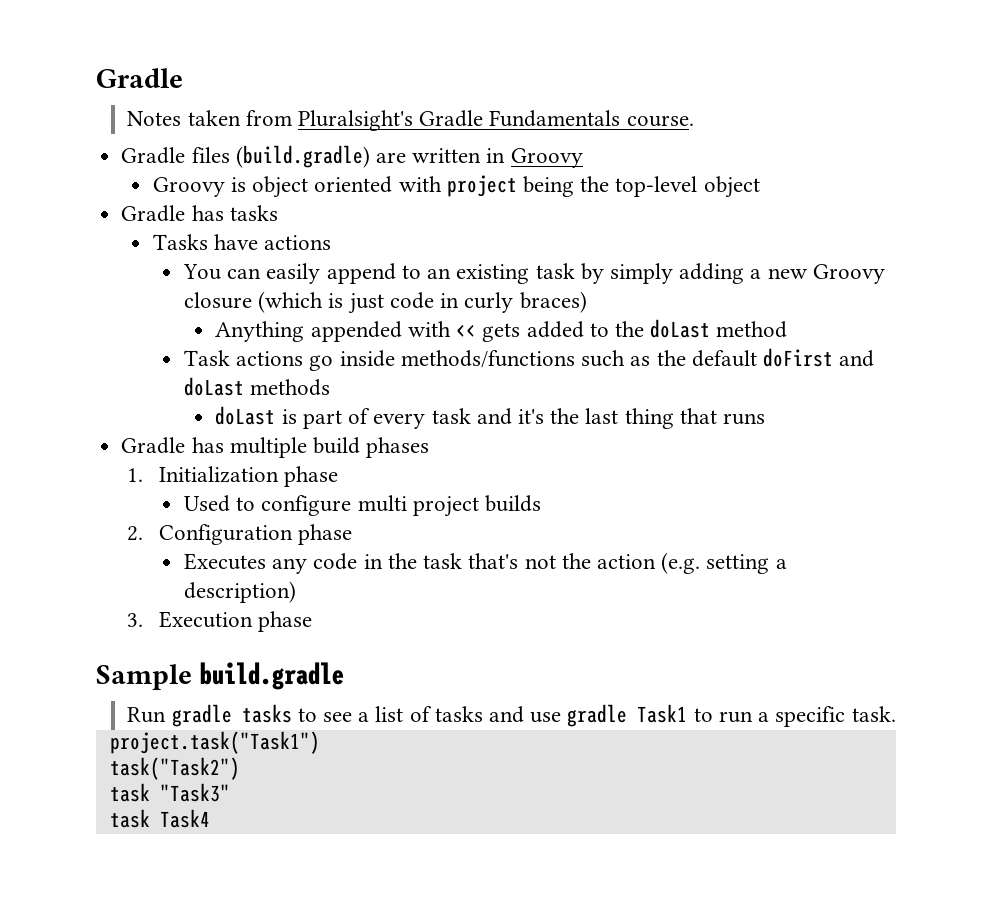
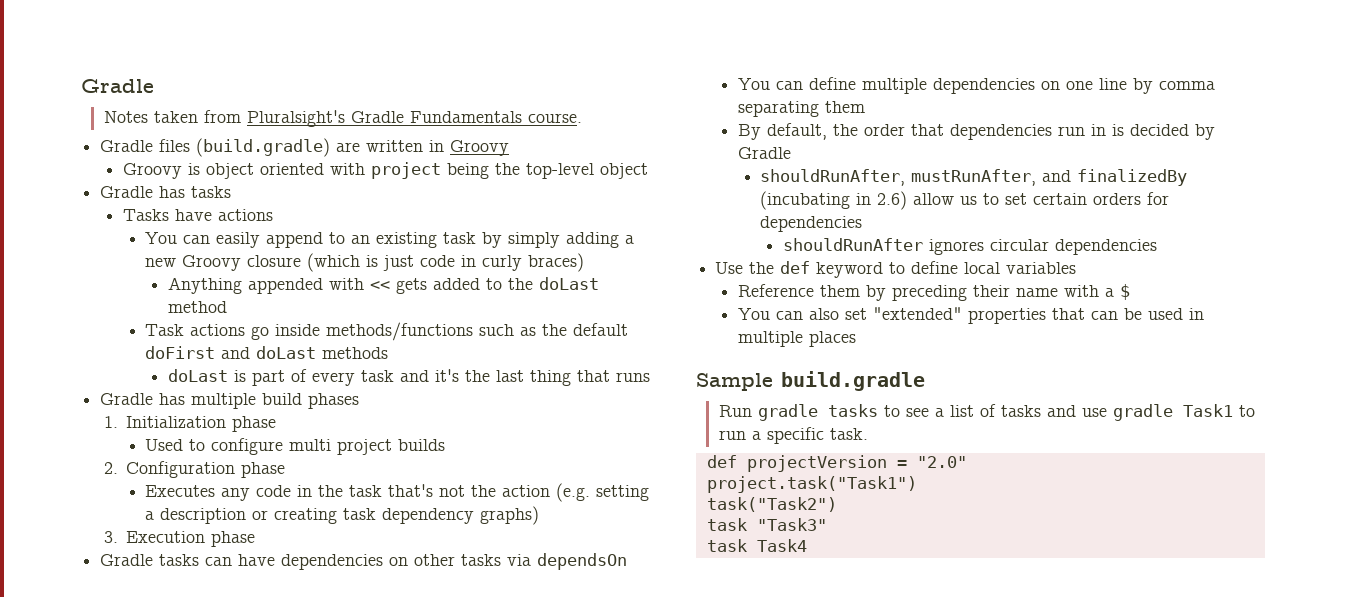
[184,581,297,603] [127,611,312,632] description) // 3. Execution phase -> [160,506,540,525] [103,531,256,547] [100,553,628,570] [737,77,1215,94] [737,101,865,117] [737,123,1215,140] [737,147,791,159] [760,169,1188,186] [760,191,1170,210] [760,216,863,232] [782,238,1157,255] [715,261,1077,278] [737,284,1130,301] [737,307,1204,324] [737,331,856,347] description or creating task dependency graphs) // 3. Execution phase // Gradle tasks can have dependencies on other tasks via dependsOn // You can define multiple dependencies on one line by comma separating them // By default, the order that dependencies run in is decided by Gradle // shouldRunAfter, mustRunAfter, and finalizedBy (incubating in 2.6) allow us to set certain orders for dependencies // shouldRunAfter ignores circular dependencies // Use the def keyword to define local variables // Reference them by preceding their name with a $ // You can also set "extended" properties that can be used in multiple places
(896, 714) none -> [706,455,967,472] // def projectVersion = "2.0"

